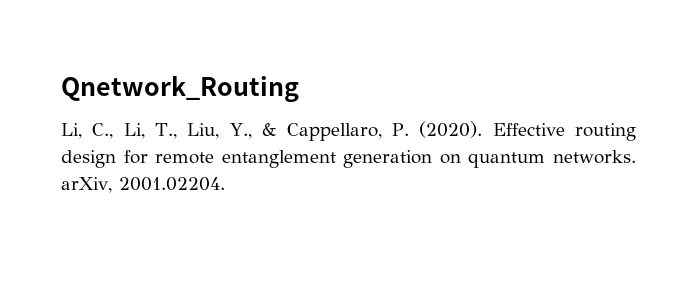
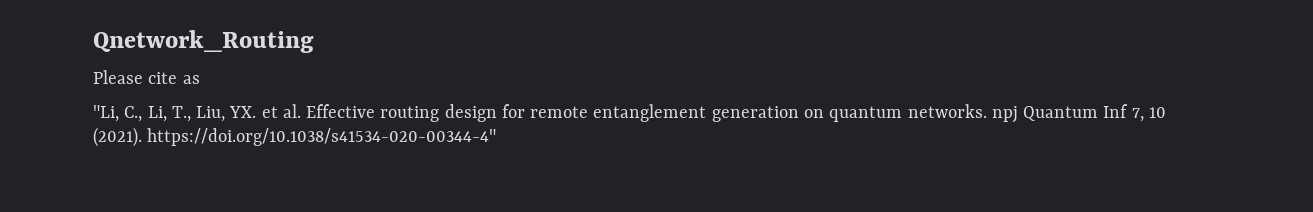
[61,121,483,141] Li, C., Li, T., Liu, Y., & Cappellaro, P. (2020). -> [93,70,200,84] [93,104,301,122] Please cite as // "Li, C., Li, T., Liu, YX. et al.
[61,177,225,193] arXiv, 2001.02204. -> [991,104,1166,123] [93,127,497,147] npj Quantum Inf 7, 10 (2021). https://doi.org/10.1038/s41534-020-00344-4"

